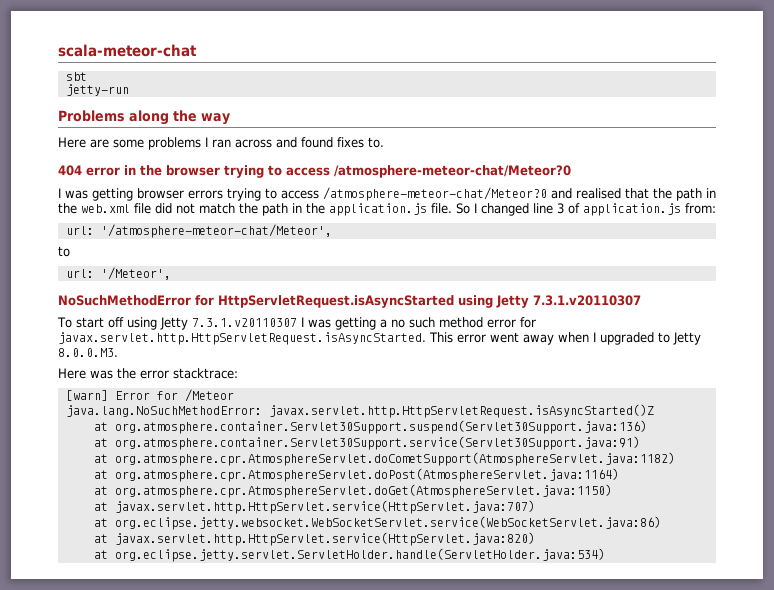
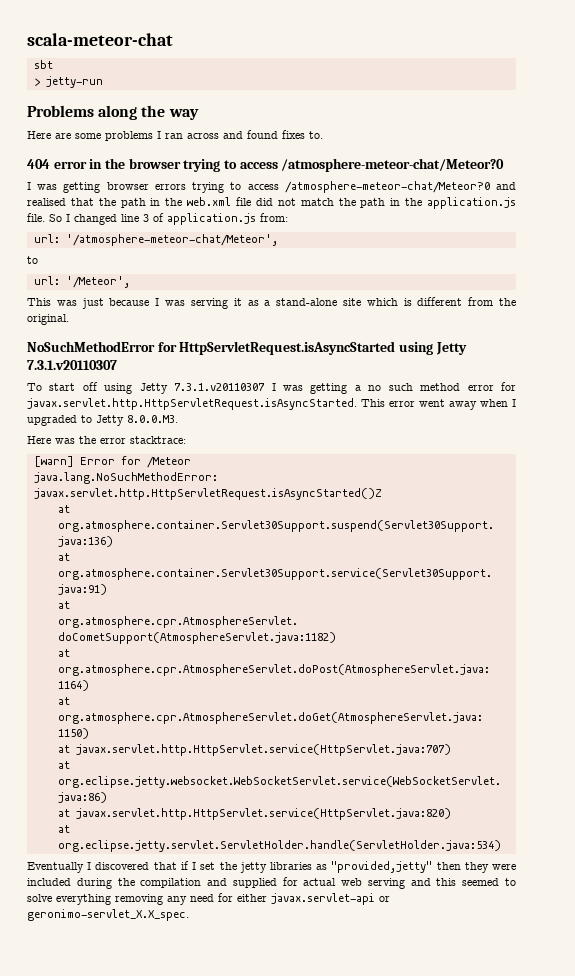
(87, 76) none -> [33,78,40,86] >
(171, 273) none -> [27,297,516,309] [27,314,69,325] // This was just because I was serving it as a stand-alone site which is different from the original.
(605, 555) none -> [27,861,516,873] [27,877,516,889] [27,893,390,905] [27,909,189,921] // Eventually I discovered that if I set the jetty libraries as "provided,jetty" then they were included during the compilation and supplied for actual web serving and this seemed to solve everything removing any need for either javax.servlet-api or geronimo-servlet_X.X_spec.

